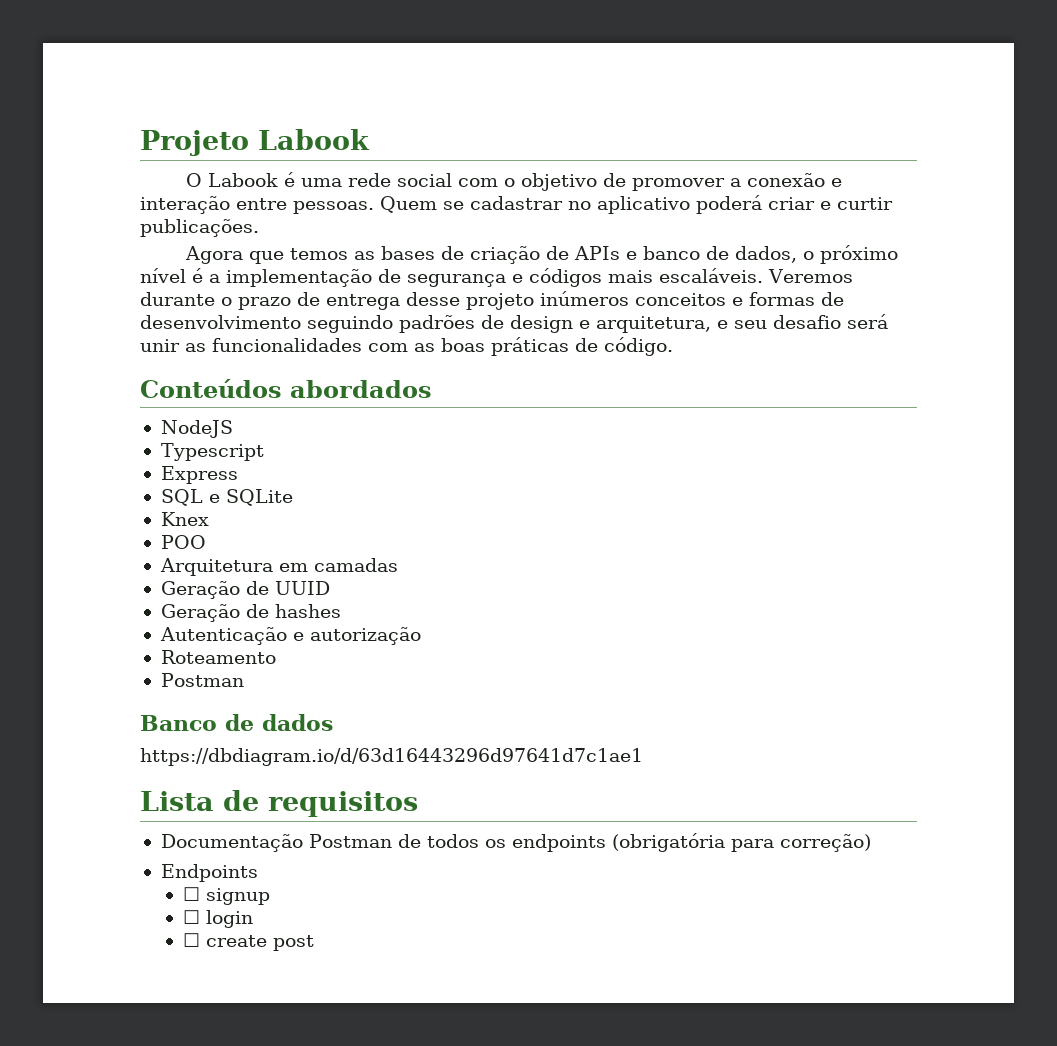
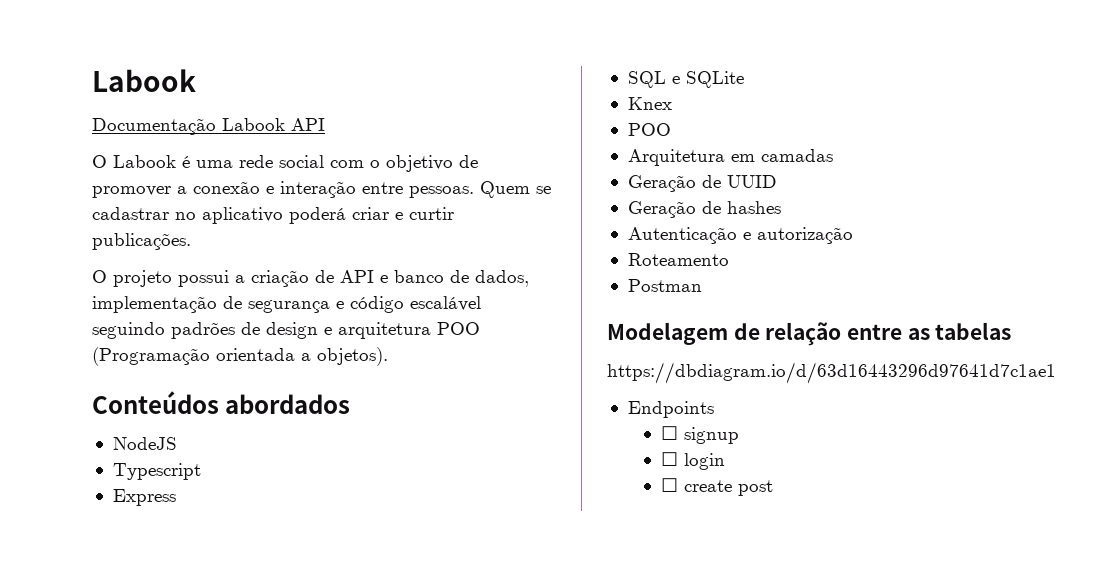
[140,129,370,156] Projeto Labook -> [92,69,196,92] [92,118,325,135] Labook // Documentação Labook API
[185,246,465,264] Agora que temos as bases de -> [92,270,245,287] O projeto possui a
[574,246,621,260] APIs -> [340,270,374,283] API
[803,245,899,264] [140,268,853,287] [140,291,844,310] [140,315,301,329] o próximo nível é a implementação de segurança e códigos mais escaláveis. Veremos durante o prazo de entrega desse projeto inúmeros conceitos e formas de desenvolvimento -> [92,296,481,313] implementação de segurança e código escalável
[596,314,888,333] [140,337,673,356] arquitetura, e seu desafio será unir as funcionalidades com as boas práticas de código. -> [338,322,480,339] [92,347,388,366] arquitetura POO (Programação orientada a objetos).
[140,714,333,731] [140,748,643,766] [140,790,418,817] [160,833,871,852] Banco de dados // https://dbdiagram.io/d/63d16443296d97641d7c1ae1 // Lista de requisitos // Documentação Postman de todos os endpoints (obrigatória para correção) -> [607,322,1012,346] [607,362,1056,384] Modelagem de relação entre as tabelas // https://dbdiagram.io/d/63d16443296d97641d7c1ae1

